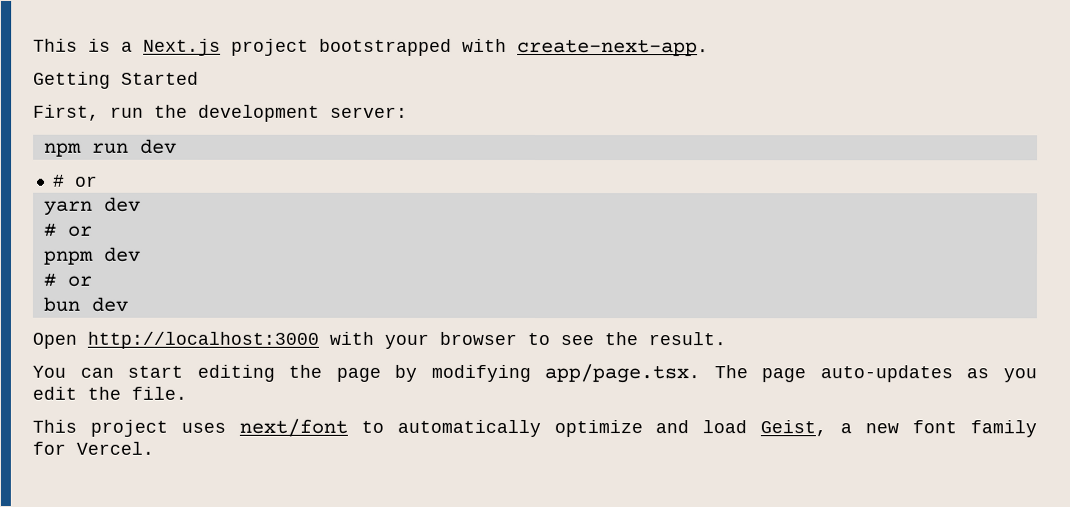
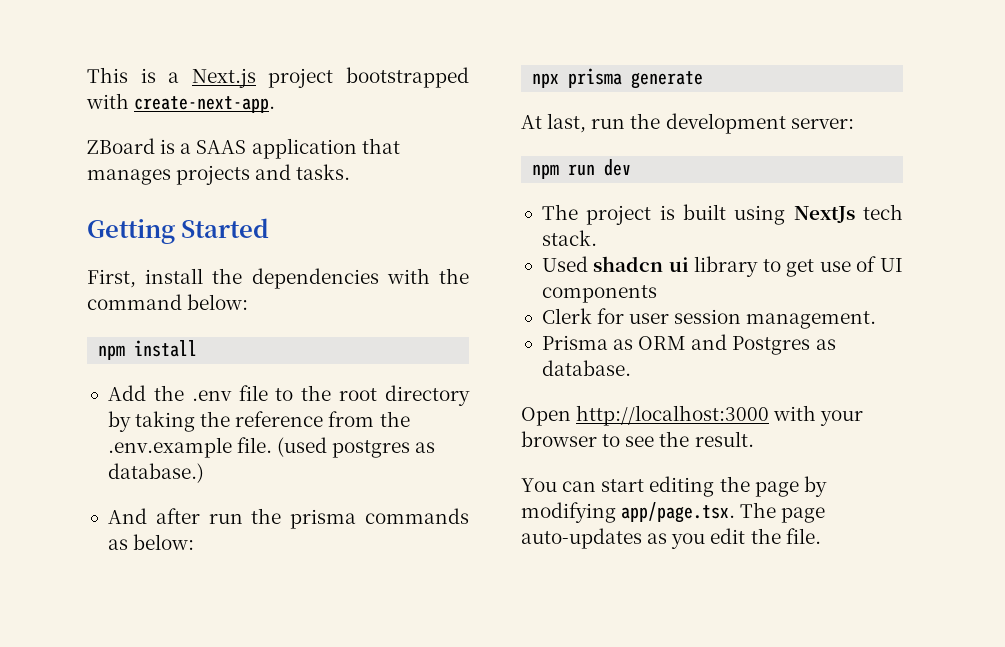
[33,71,199,89] [33,104,100,121] Getting Started // First, -> [87,138,400,159] [87,164,351,185] [87,218,270,244] [87,268,469,289] [87,294,249,310] [98,340,198,360] [107,385,470,406] [107,411,410,432] [107,437,436,458] [107,463,204,483] [107,508,470,529] [107,534,195,550] [532,68,704,89] [521,113,587,133] ZBoard is a SAAS application that manages projects and tasks. // Getting Started // First, install the dependencies with the command below: // npm install // Add the .env file to the root directory by taking the reference from the .env.example file. (used postgres as database.) // And after run the prisma commands as below: // npx prisma generate // At last,
[52,174,98,187] [43,196,141,216] [43,222,93,237] [42,246,141,265] [42,272,92,287] [42,296,128,312] # or // yarn dev // # or // pnpm dev // # or // bun dev -> [541,204,904,225] [541,230,597,246] [541,256,903,277] [541,285,657,303] [541,308,877,329] [541,334,836,355] [541,360,631,376] The project is built using NextJs tech stack. // Used shadcn ui library to get use of UI components // Clerk for user session management. // Prisma as ORM and Postgres as database.
[32,418,1037,438] [32,441,154,455] // This project uses next/font to automatically optimize and load Geist, a new font family for Vercel. -> (821, 536) none

